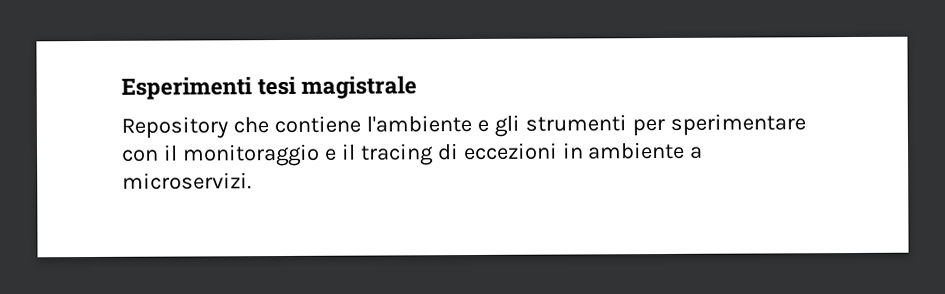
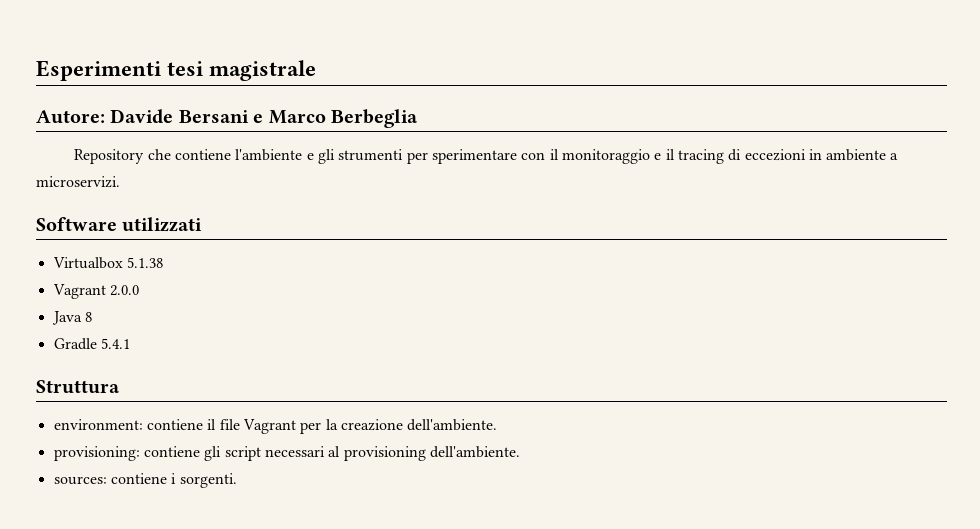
(418, 87) none -> [36,109,418,128] // Autore: Davide Bersani e Marco Berbeglia
(252, 181) none -> [36,217,203,232] [52,257,163,269] [52,284,139,299] [51,311,92,325] [53,338,130,350] [36,380,120,394] [53,419,498,434] [53,446,520,461] [53,473,237,488] // Software utilizzati // Virtualbox 5.1.38 // Vagrant 2.0.0 // Java 8 // Gradle 5.4.1 // Struttura // environment: contiene il file Vagrant per la creazione dell'ambiente. // provisioning: contiene gli script necessari al provisioning dell'ambiente. // sources: contiene i sorgenti.

